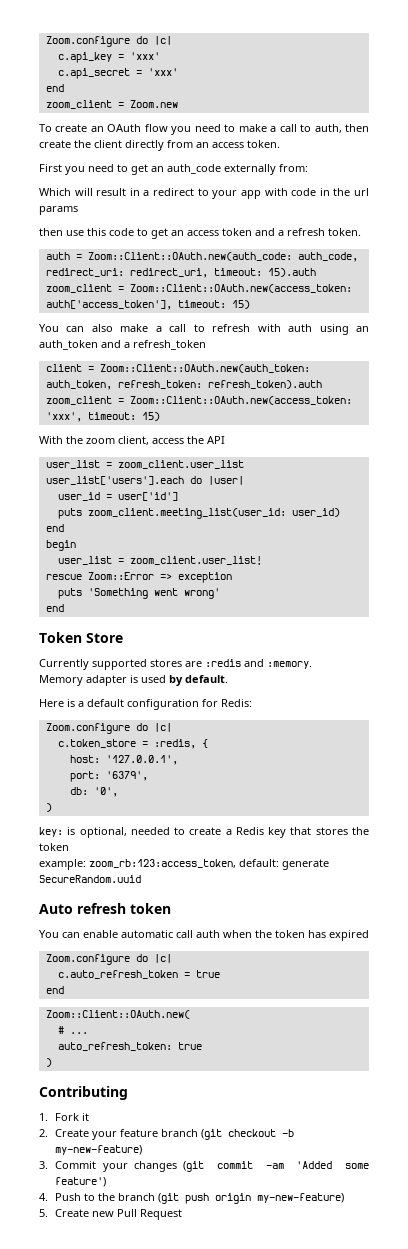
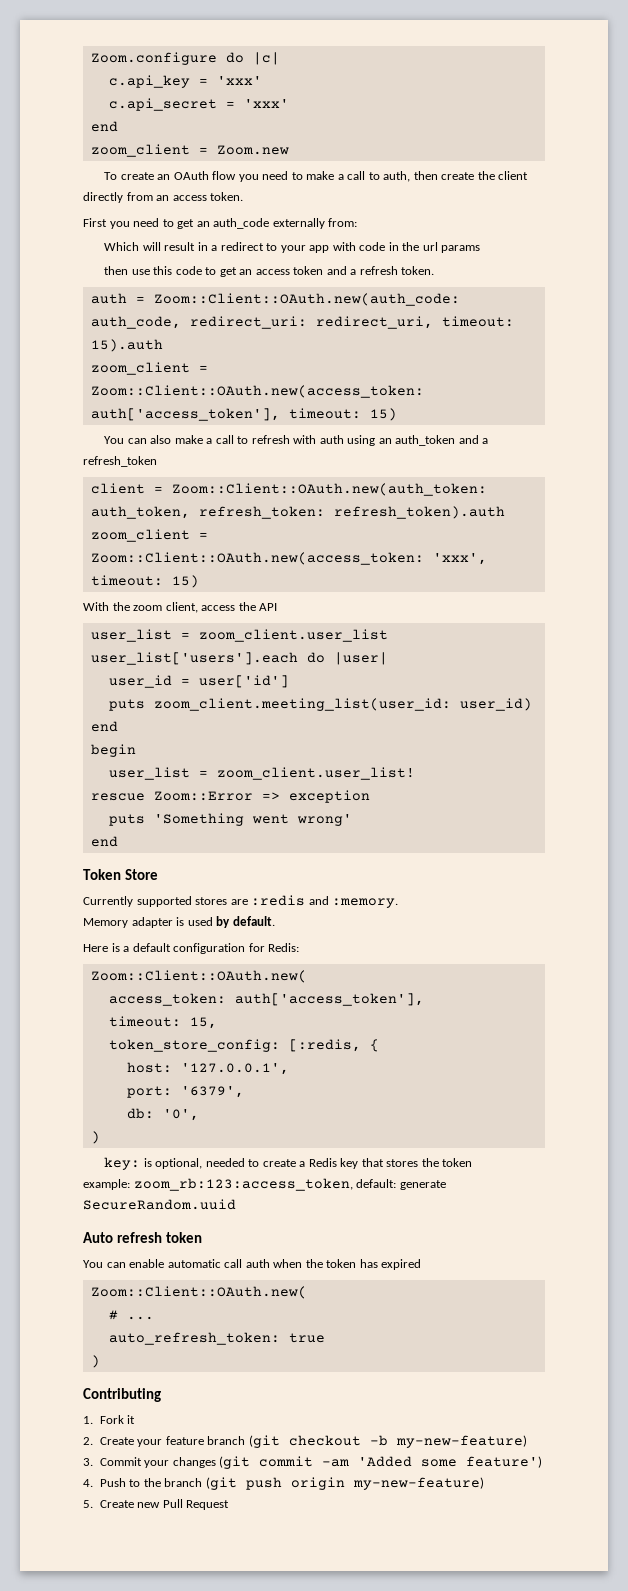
[45,723,172,734] [57,739,196,749] Zoom.configure do |c| // c.token_store = :redis, -> [90,970,307,983] [108,993,424,1006] [108,1016,217,1029] [108,1039,361,1052] Zoom::Client::OAuth.new( // access_token: auth['access_token'], // timeout: 15, // token_store_config: [:redis,
[45,954,172,965] [57,970,220,979] [45,986,64,994] // Zoom.configure do |c| // c.auto_refresh_token = true // end -> (422, 1264) none

